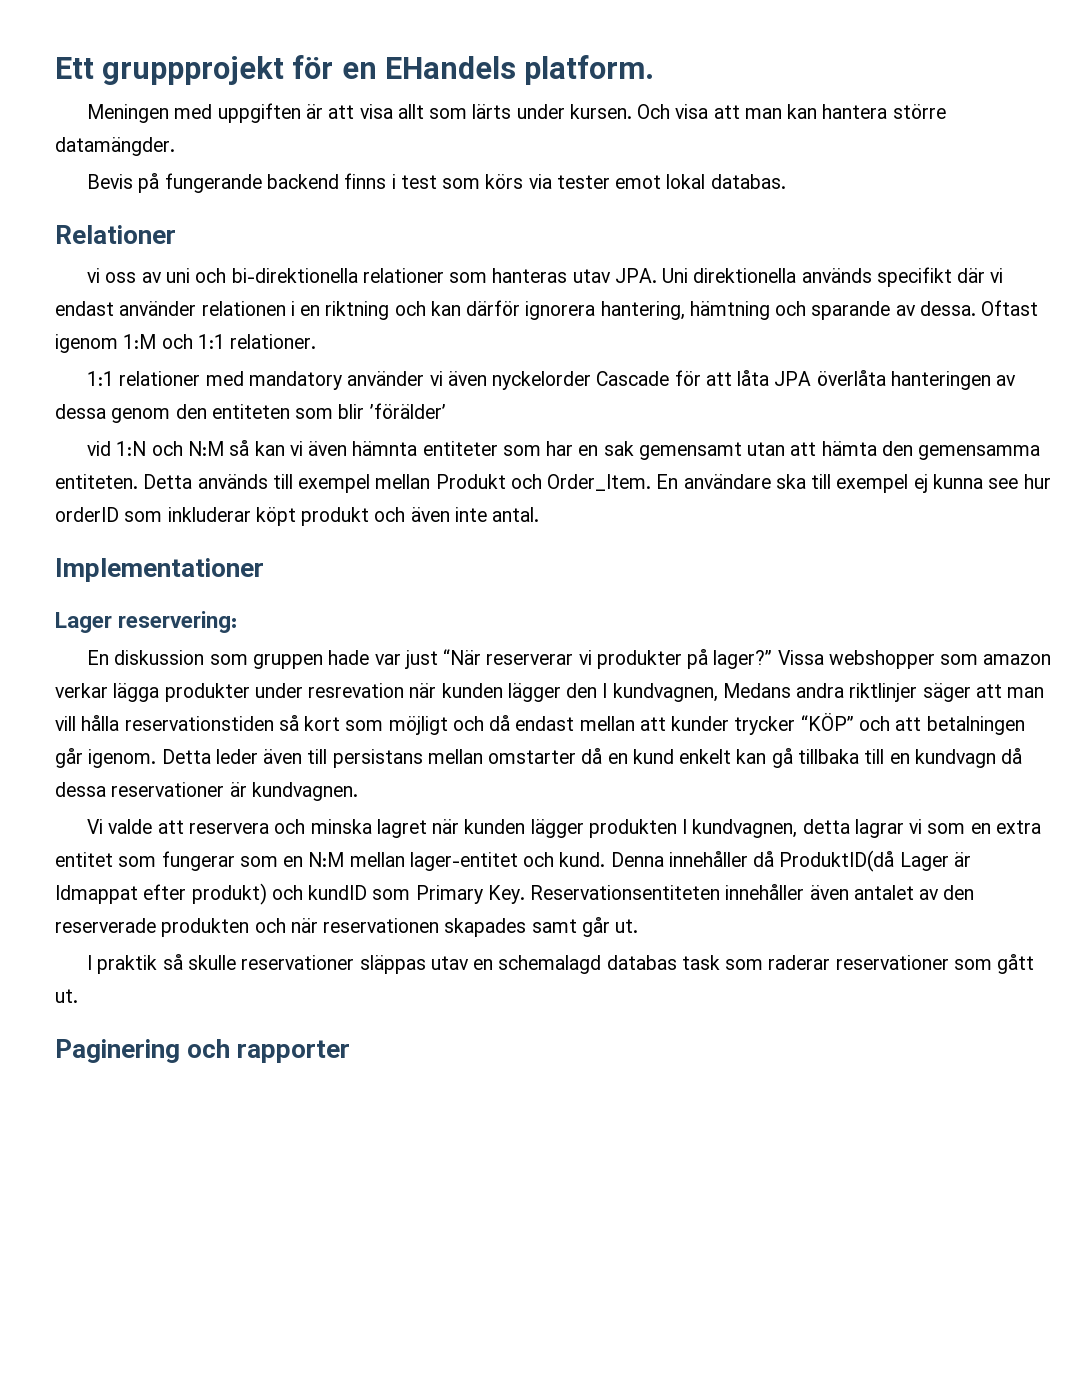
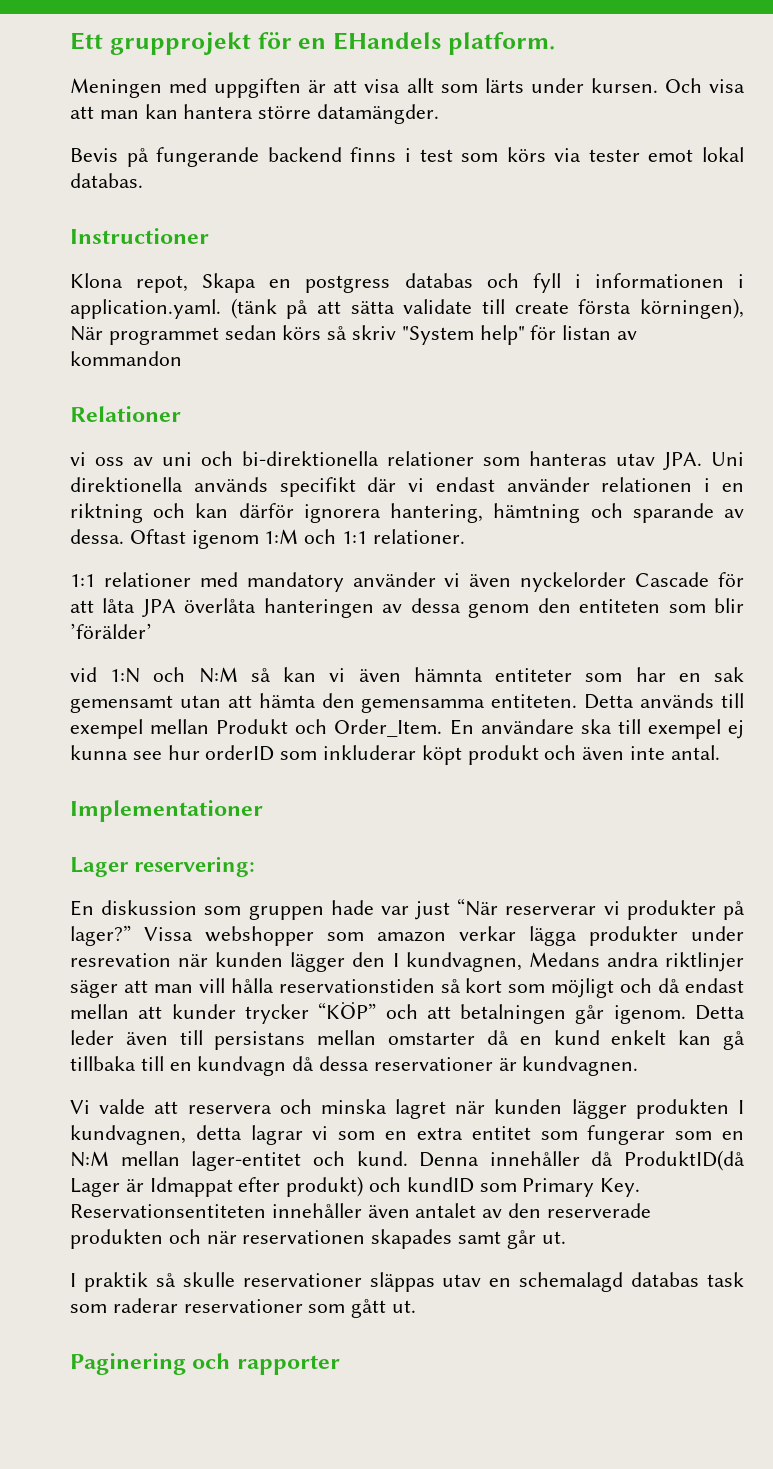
[102,56,285,85] gruppprojekt -> [109,32,251,55] grupprojekt
(786, 181) none -> [70,228,209,244] [70,273,745,293] [70,298,745,319] [70,325,638,345] [70,351,182,366] // Instructioner // Klona repot, Skapa en postgress databas och fyll i informationen i application.yaml. (tänk på att sätta validate till create första körningen), När programmet sedan körs så skriv "System help" för listan av kommandon

